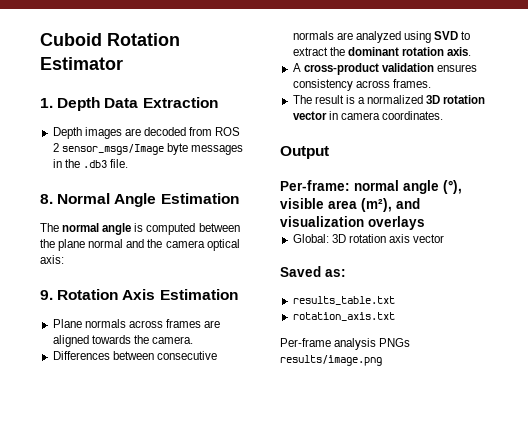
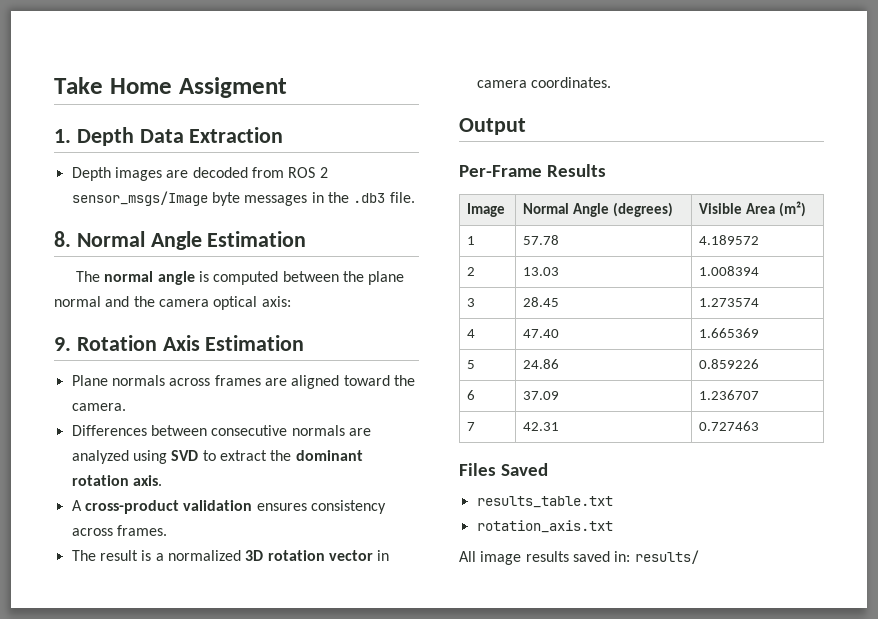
[40,33,180,46] [40,57,123,70] Cuboid Rotation Estimator -> [54,77,287,98] Take Home Assigment
[91,335,131,344] towards -> [343,375,390,386] toward
[280,180,462,194] [280,198,420,212] [280,216,425,230] [292,234,445,243] Per-frame: normal angle (°), visible area (m²), and visualization overlays // Global: 3D rotation axis vector // -> [459,164,606,177] [466,203,505,217] [522,202,673,217] [698,201,806,217] [466,236,475,245] [522,235,559,245] [698,235,759,245] [466,267,475,276] [522,267,559,276] [698,266,759,276] [466,298,475,307] [522,297,559,307] [698,298,759,307] [466,329,475,338] [522,329,559,338] [698,328,759,338] [466,360,475,369] [522,359,559,369] [698,359,759,369] [466,390,475,400] [522,391,559,400] [698,390,759,400] [466,422,475,431] [522,422,559,431] [698,421,759,431] [459,463,496,476] Per-Frame Results // Image | Normal Angle (degrees) | Visible Area (m²) // 1 | 57.78 | 4.189572 // 2 | 13.03 | 1.008394 // 3 | 28.45 | 1.273574 // 4 | 47.40 | 1.665369 // 5 | 24.86 | 0.859226 // 6 | 37.09 | 1.236707 // 7 | 42.31 | 0.727463 // Files
[325,269,346,277] as: -> (548, 469) none
[280,338,411,350] [280,355,382,366] Per-frame analysis PNGs results/image.png -> [459,550,699,565] All image results saved in: results/

